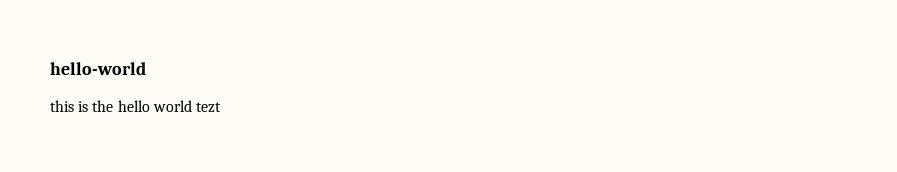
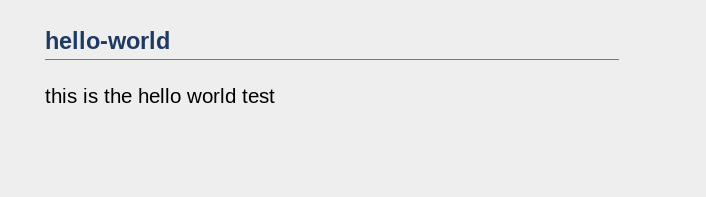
[195,102,221,113] tezt -> [242,89,275,103] test

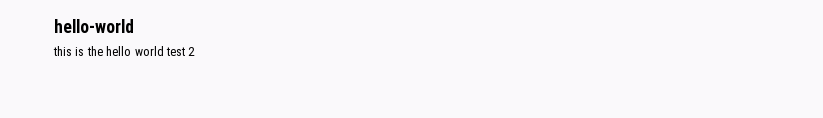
(275, 96) none -> [188,47,196,56] 2

